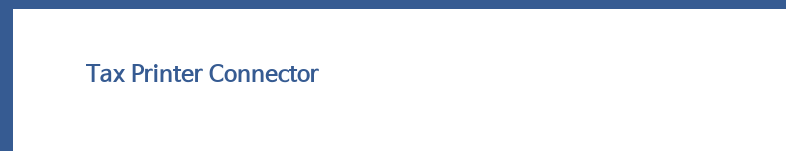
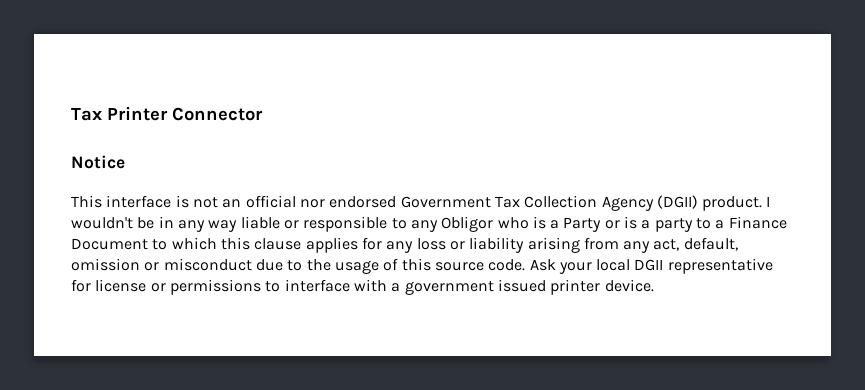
(320, 73) none -> [71,155,125,169] [71,195,771,211] [71,216,787,232] [71,237,738,253] [71,258,773,274] [71,279,654,295] // Notice // This interface is not an official nor endorsed Government Tax Collection Agency (DGII) product. I wouldn't be in any way liable or responsible to any Obligor who is a Party or is a party to a Finance Document to which this clause applies for any loss or liability arising from any act, default, omission or misconduct due to the usage of this source code. Ask your local DGII representative for license or permissions to interface with a government issued printer device.

